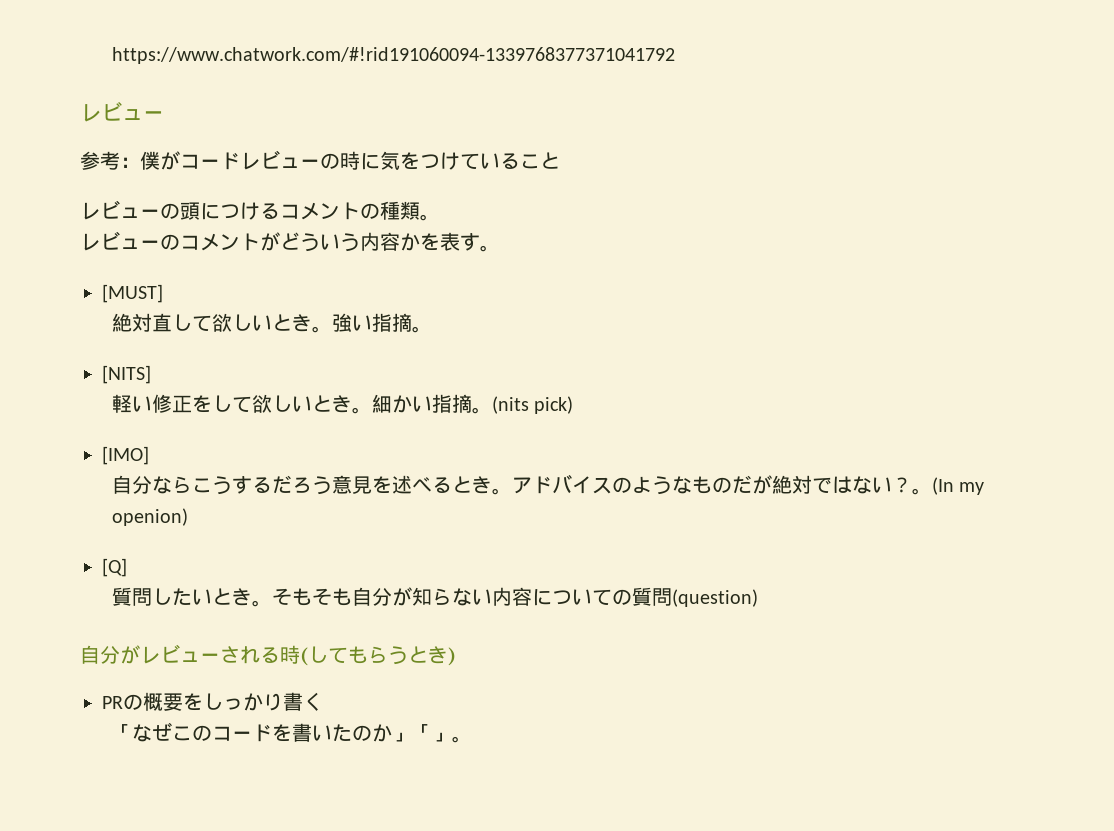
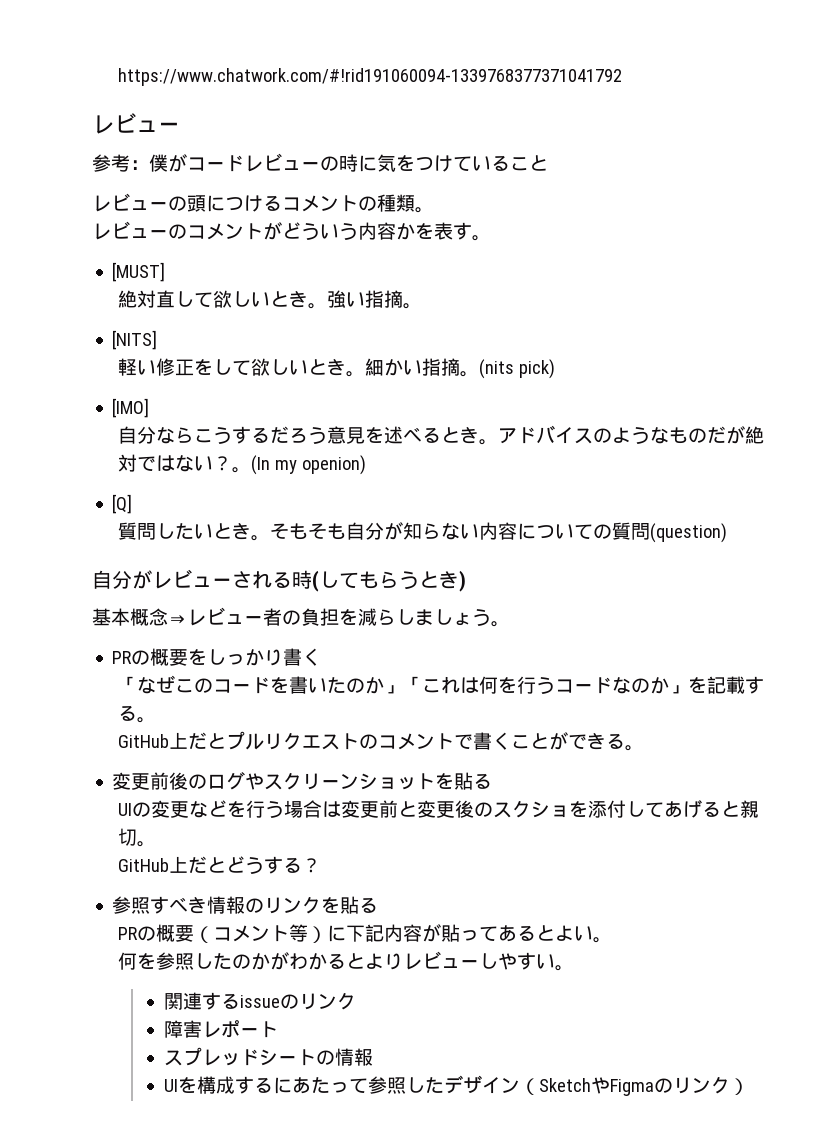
(456, 656) none -> [92,607,510,627] // 基本概念⇒レビュー者の負担を減らしましょう。
[431,732,472,743] 」。 -> [421,676,764,694] [117,705,156,723] [117,731,644,751] [112,772,493,790] [117,800,759,818] [117,828,156,847] [117,856,321,874] [112,896,379,914] [117,924,612,943] [117,951,574,971] [163,992,356,1010] [163,1020,278,1038] [163,1047,373,1066] [163,1075,749,1096] これは何を行うコードなのか」を記載する。 // GitHub上だとプルリクエストのコメントで書くことができる。 // 変更前後のログやスクリーンショットを貼る // UIの変更などを行う場合は変更前と変更後のスクショを添付してあげると親切。 // GitHub上だとどうする？ // 参照すべき情報のリンクを貼る // PRの概要（コメント等）に下記内容が貼ってあるとよい。 // 何を参照したのかがわかるとよりレビューしやすい。 // 関連するissueのリンク // 障害レポート // スプレッドシートの情報 // UIを構成するにあたって参照したデザイン（SketchやFigmaのリンク）

